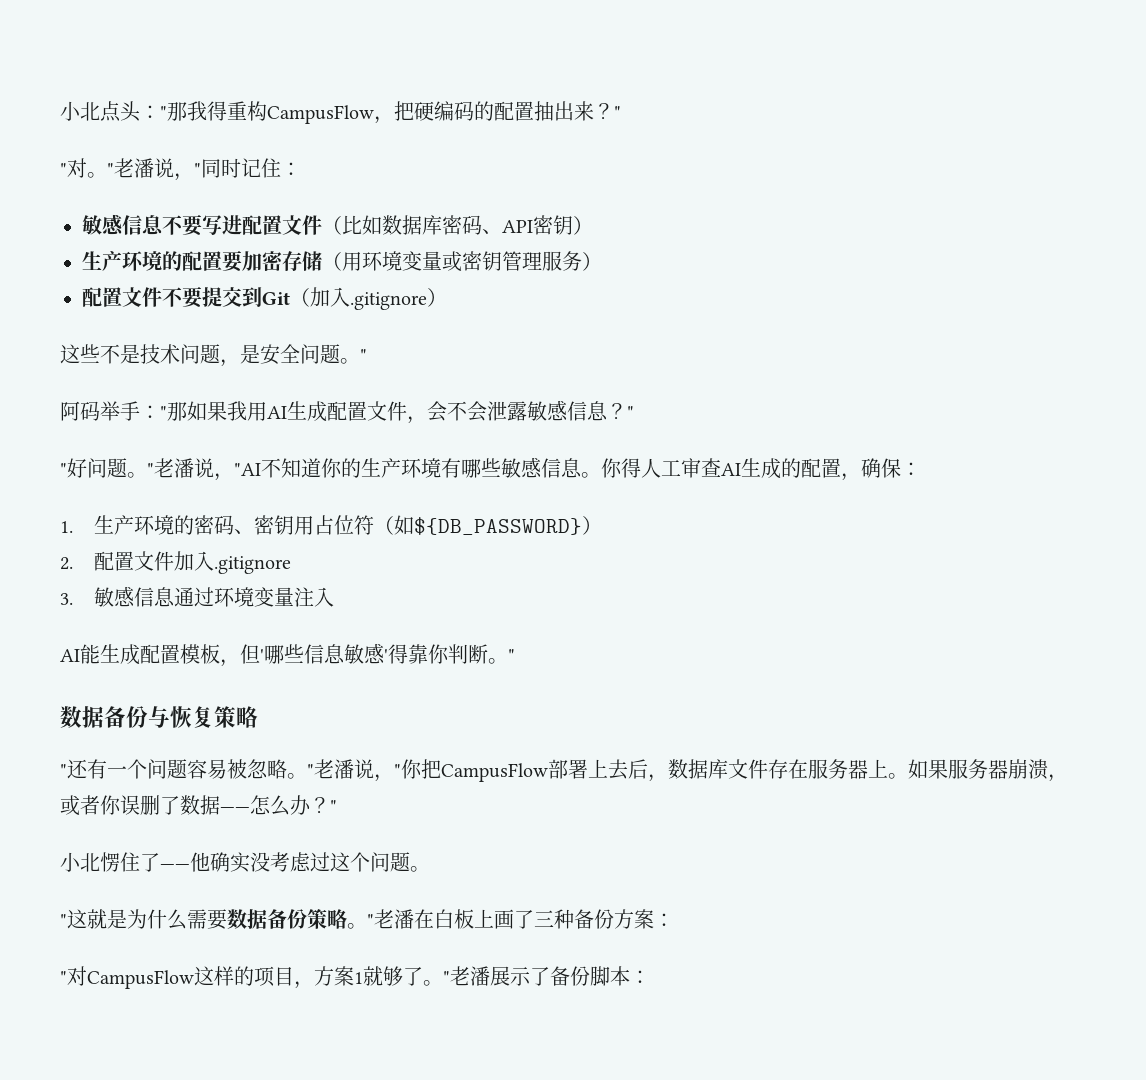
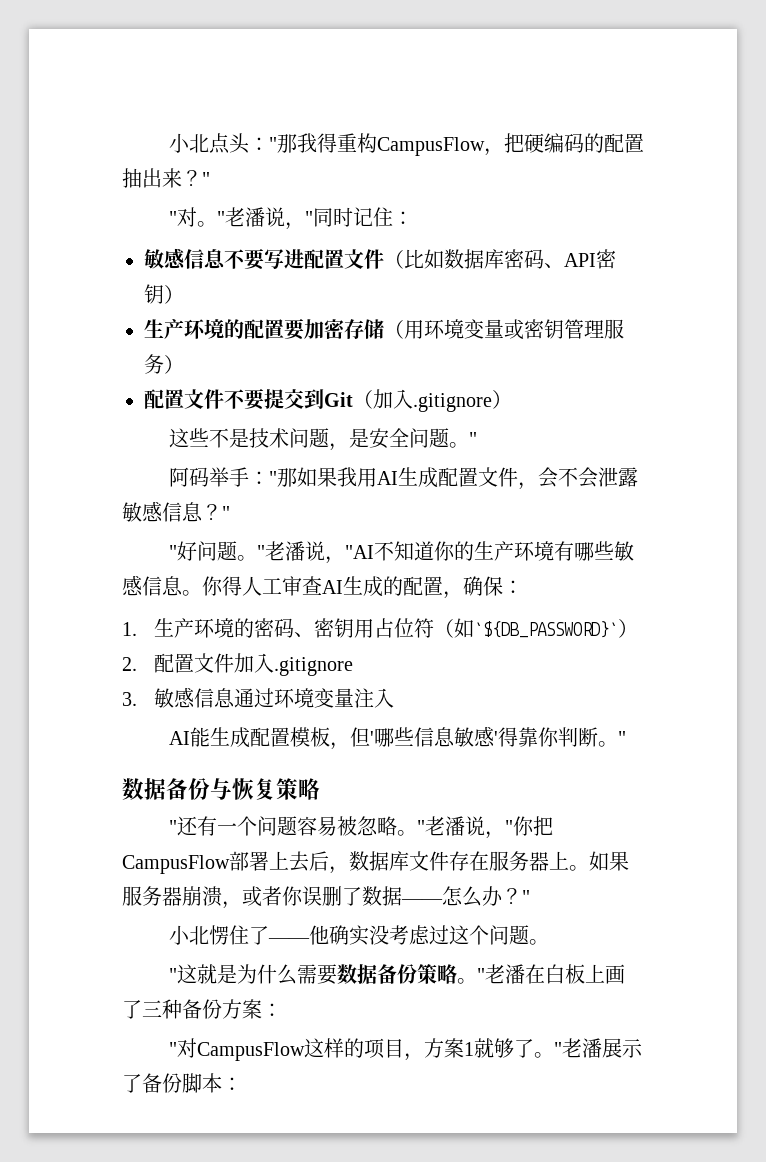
[414,517,583,535] ${DB_PASSWORD} -> [473,621,618,638] `${DB_PASSWORD}`

